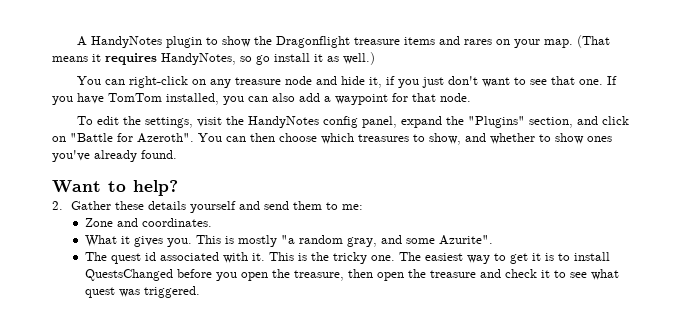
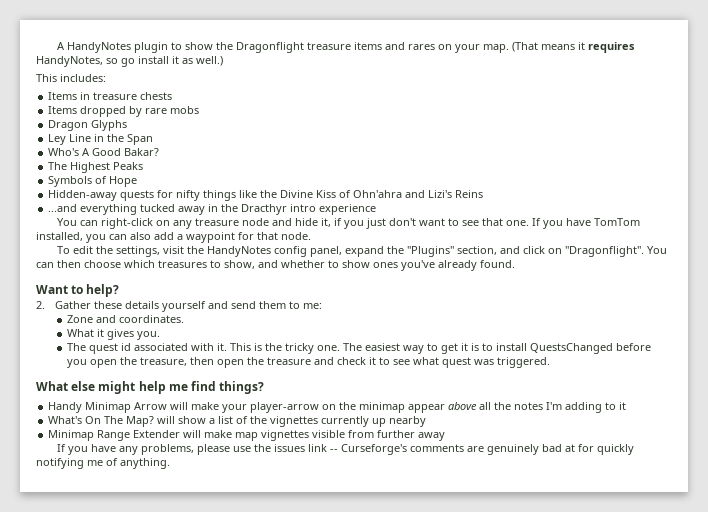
(375, 58) none -> [36,74,106,82] [48,92,173,100] [48,106,200,117] [48,120,128,131] [48,134,154,145] [48,148,160,156] [48,162,144,173] [48,176,138,187] [48,190,484,201] [48,204,377,215] // This includes: // Items in treasure chests // Items dropped by rare mobs // Dragon Glyphs // Ley Line in the Span // Who's A Good Bakar? // The Highest Peaks // Symbols of Hope // Hidden-away quests for nifty things like the Divine Kiss of Ohn'ahra and Lizi's Reins // ...and everything tucked away in the Dracthyr intro experience
[70,133,194,143] "Battle for Azeroth". -> [565,246,645,257] "Dragonflight".
[195,235,493,247] This is mostly "a random gray, and some Azurite". -> (161, 335) none
(200, 292) none -> [36,381,265,394] [48,402,627,413] [48,416,427,427] [48,430,446,441] [57,444,635,455] [36,458,170,469] // What else might help me find things? // Handy Minimap Arrow will make your player-arrow on the minimap appear above all the notes I'm adding to it // What's On The Map? will show a list of the vignettes currently up nearby // Minimap Range Extender will make map vignettes visible from further away // If you have any problems, please use the issues link -- Curseforge's comments are genuinely bad at for quickly notifying me of anything.

